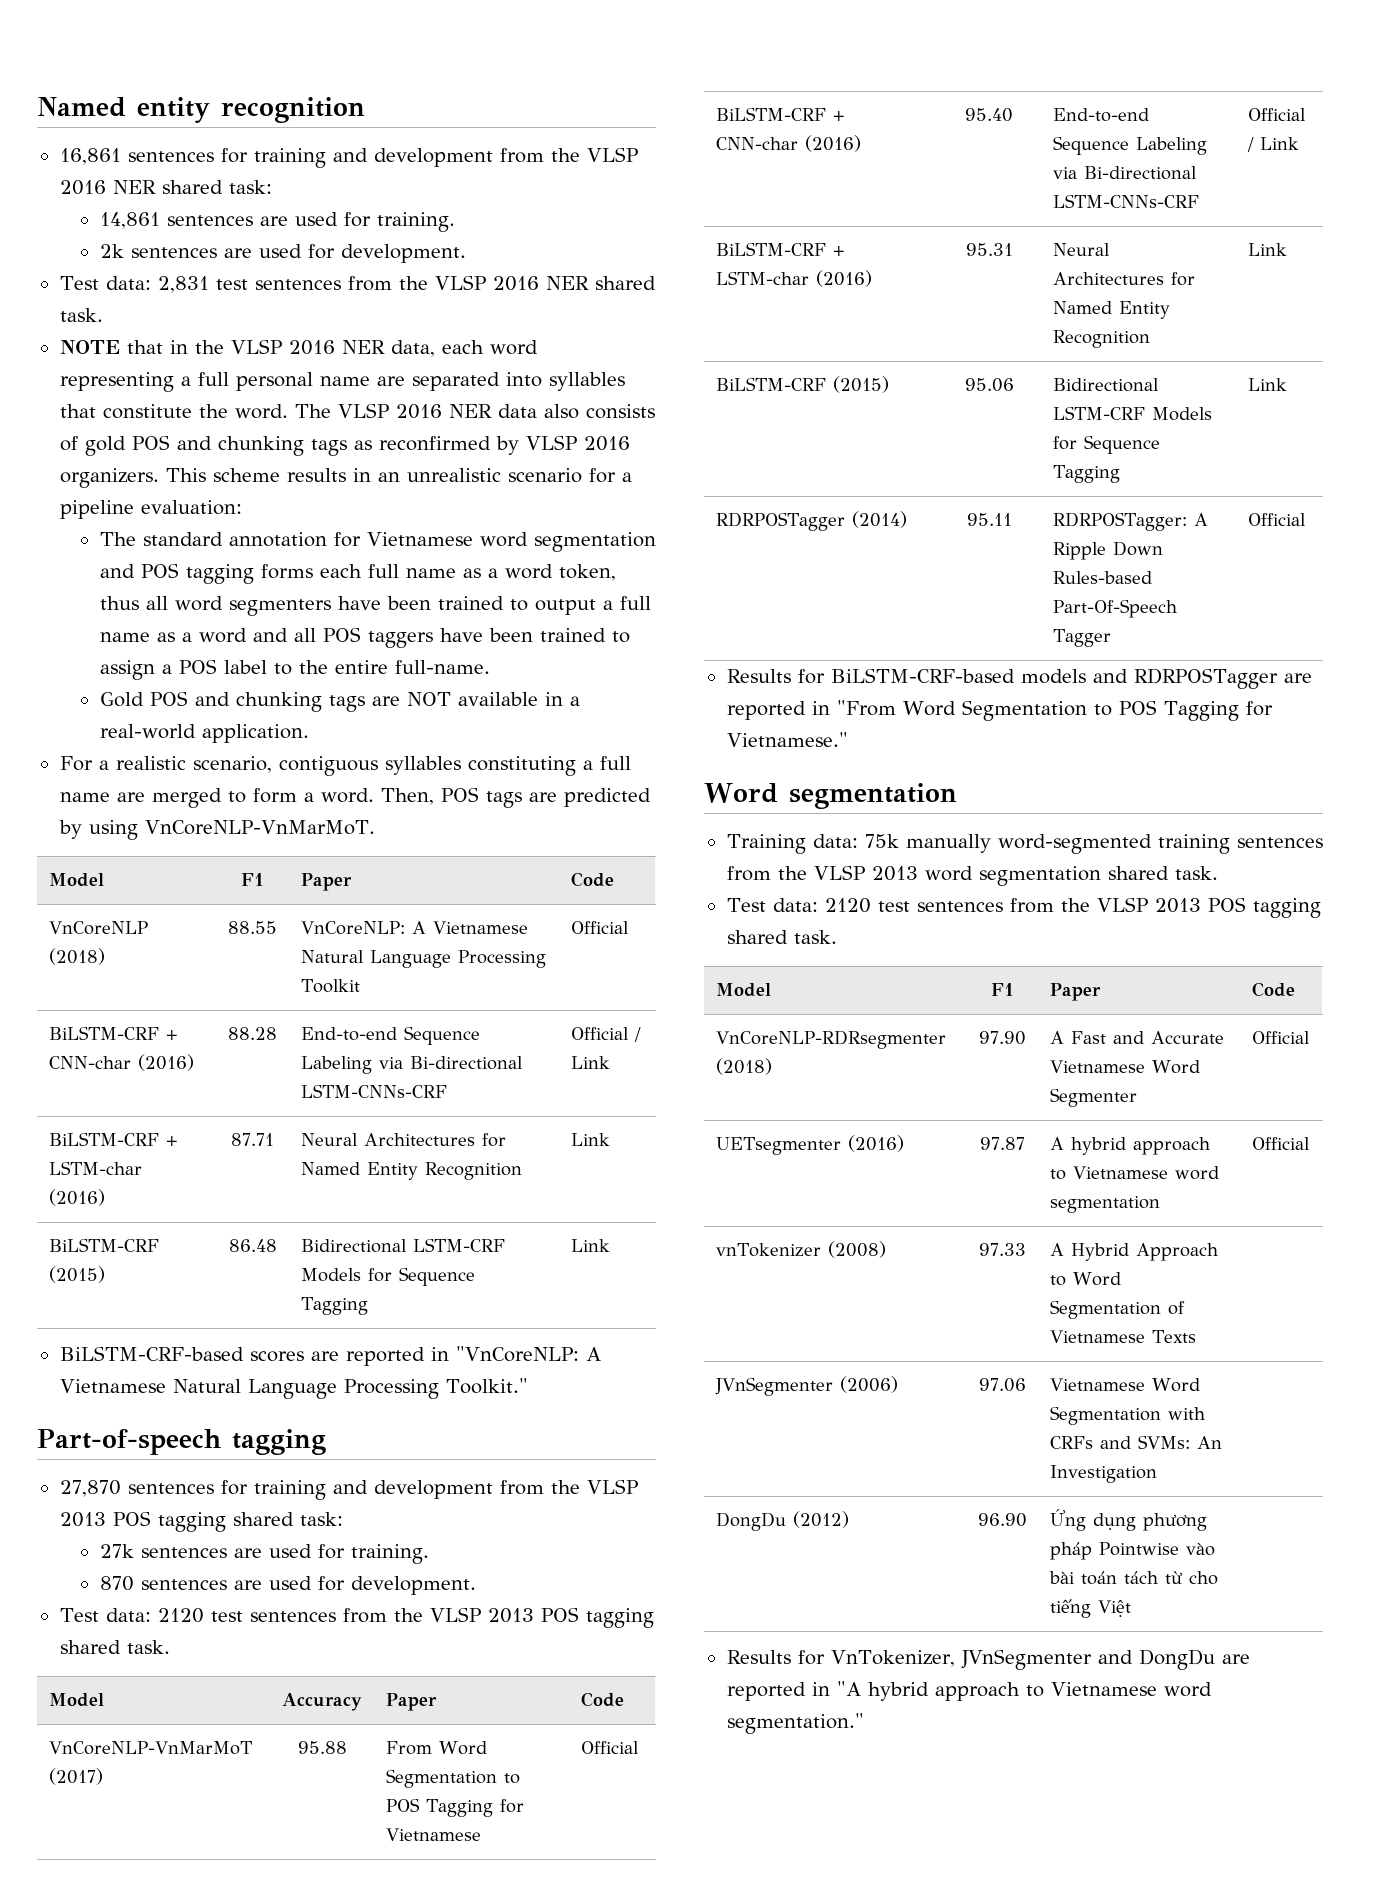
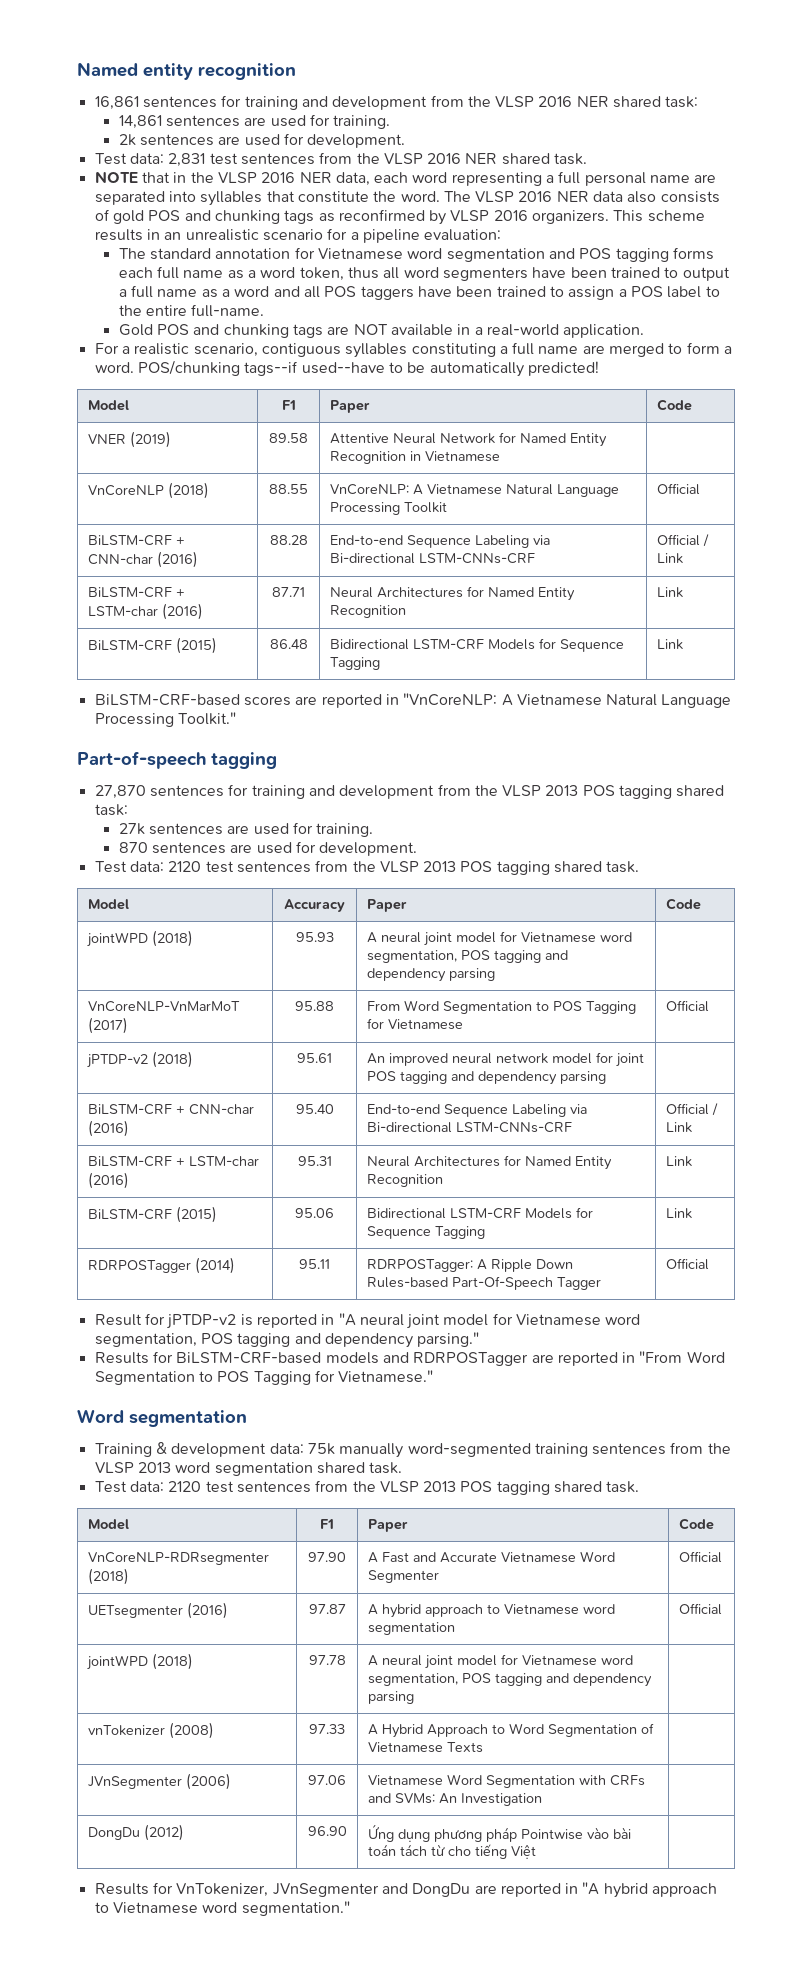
[380,787,651,808] [58,820,375,840] [48,873,104,887] [241,873,264,886] [300,873,352,891] [570,872,614,887] Then, POS tags are predicted by using VnCoreNLP-VnMarMoT. // Model | F1 | Paper | Code -> [137,360,599,377] [87,400,129,411] [281,400,296,410] [329,400,370,413] [656,399,692,411] [87,431,171,448] [269,433,308,443] [329,432,607,447] [329,451,500,464] POS/chunking tags--if used--have to be automatically predicted! // Model | F1 | Paper | Code // VNER (2019) | 89.58 | Attentive Neural Network for Named Entity Recognition in Vietnamese |
(624, 1699) none -> [86,930,193,947] [295,932,334,942] [366,931,632,946] [366,950,568,963] [366,968,495,982] // jointWPD (2018) | 95.93 | A neural joint model for Vietnamese word segmentation, POS tagging and dependency parsing |
(639, 1747) none -> [86,1051,193,1068] [297,1053,332,1063] [366,1052,644,1067] [366,1071,606,1085] // jPTDP-v2 (2018) | 95.61 | An improved neural network model for joint POS tagging and dependency parsing |
(1306, 519) none -> [94,1313,641,1329] [94,1332,480,1348] // Result for jPTDP-v2 is reported in "A neural joint model for Vietnamese word segmentation, POS tagging and dependency parsing."
(806, 844) none -> [155,1442,267,1457] & development
(1310, 1143) none -> [86,1653,193,1670] [308,1655,346,1665] [367,1654,633,1669] [367,1673,652,1687] [367,1691,414,1704] // jointWPD (2018) | 97.78 | A neural joint model for Vietnamese word segmentation, POS tagging and dependency parsing |

